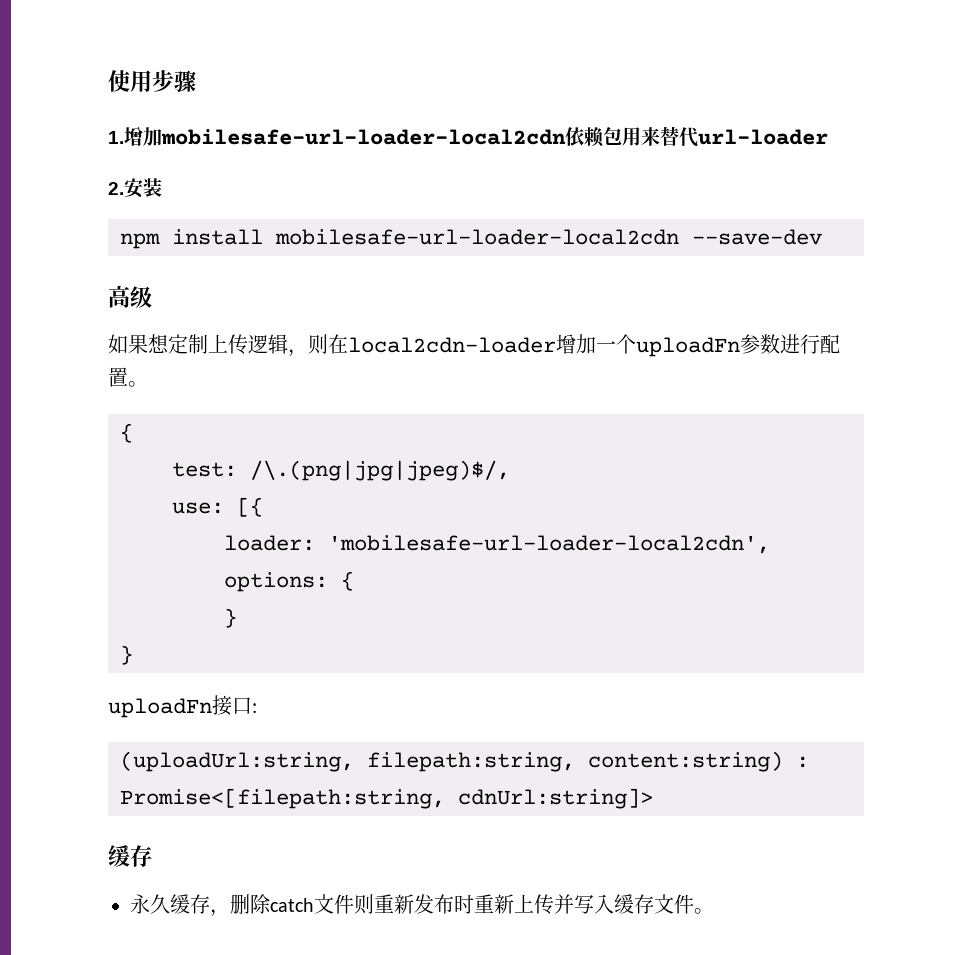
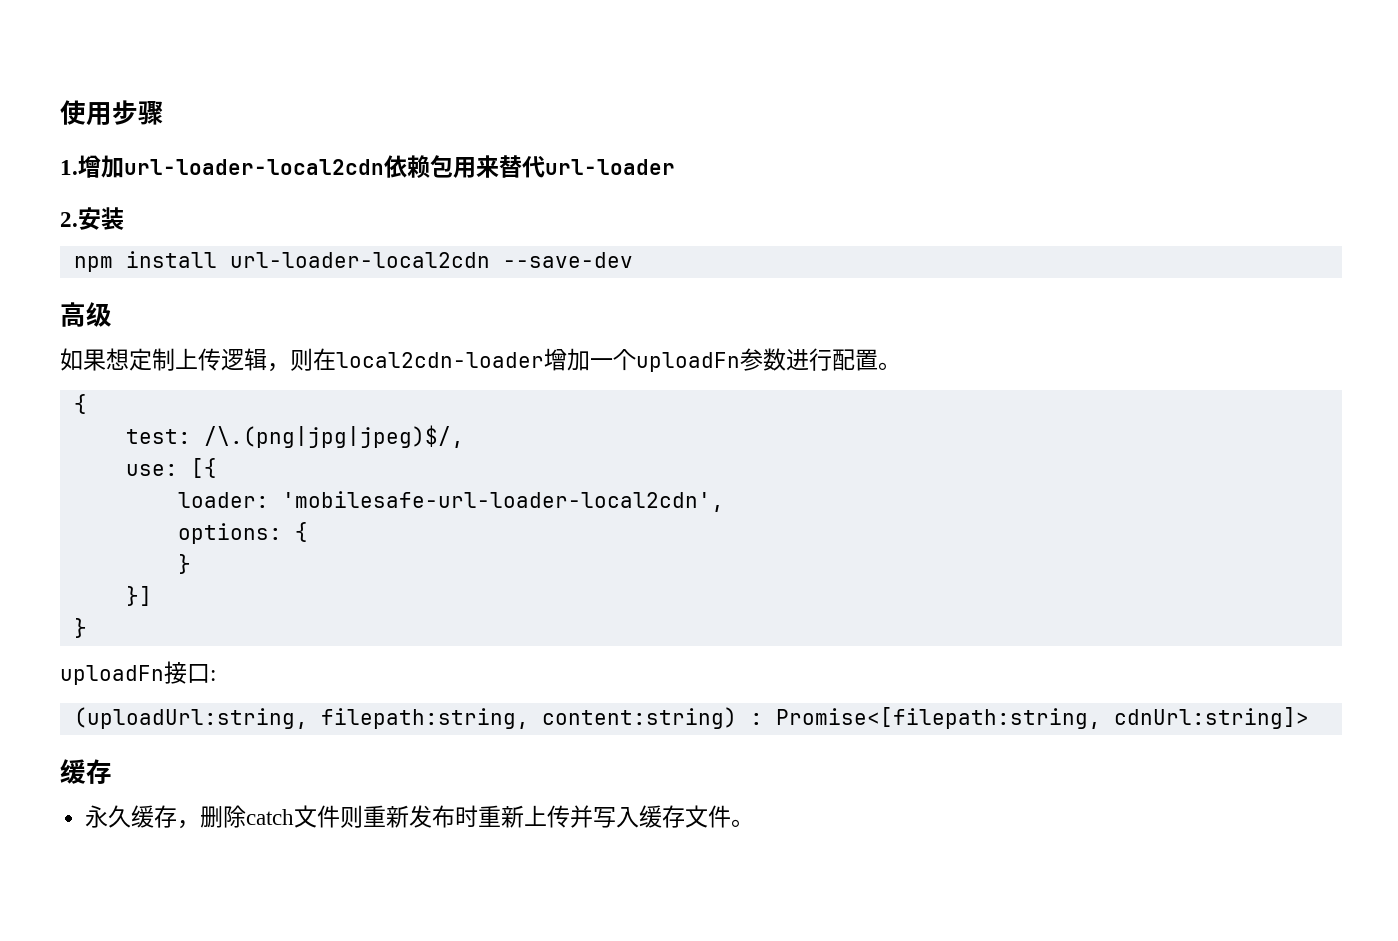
[161,129,566,145] mobilesafe-url-loader-local2cdn -> [124,159,384,175] url-loader-local2cdn
[275,229,679,245] mobilesafe-url-loader-local2cdn -> [229,252,490,268] url-loader-local2cdn
(237, 618) none -> [125,586,152,606] // }]

